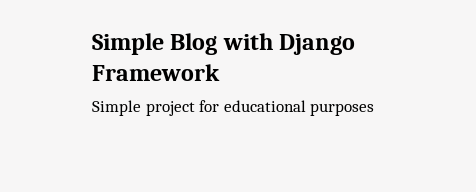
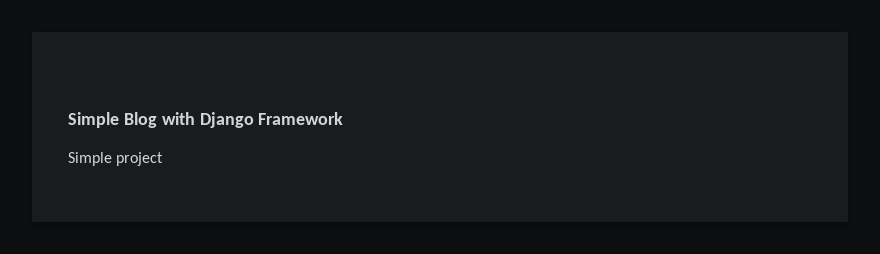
[199,100,375,116] for educational purposes -> (164, 159) none

